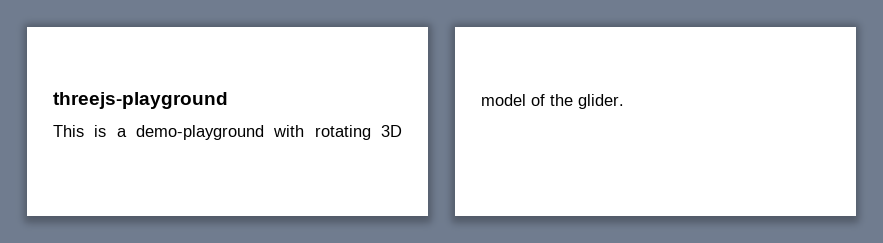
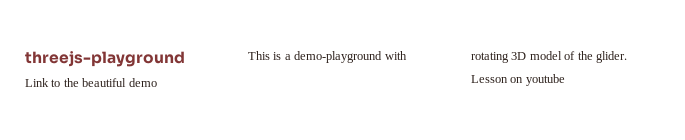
(228, 100) none -> [25,78,157,87] // Link to the beautiful demo
(624, 101) none -> [471,74,565,86] // Lesson on youtube

